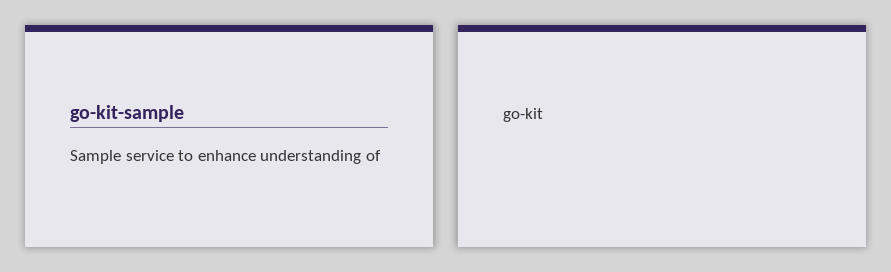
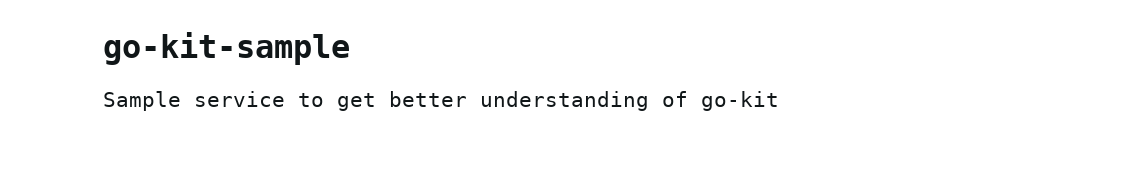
[197,150,256,161] enhance -> [337,91,467,111] get better

